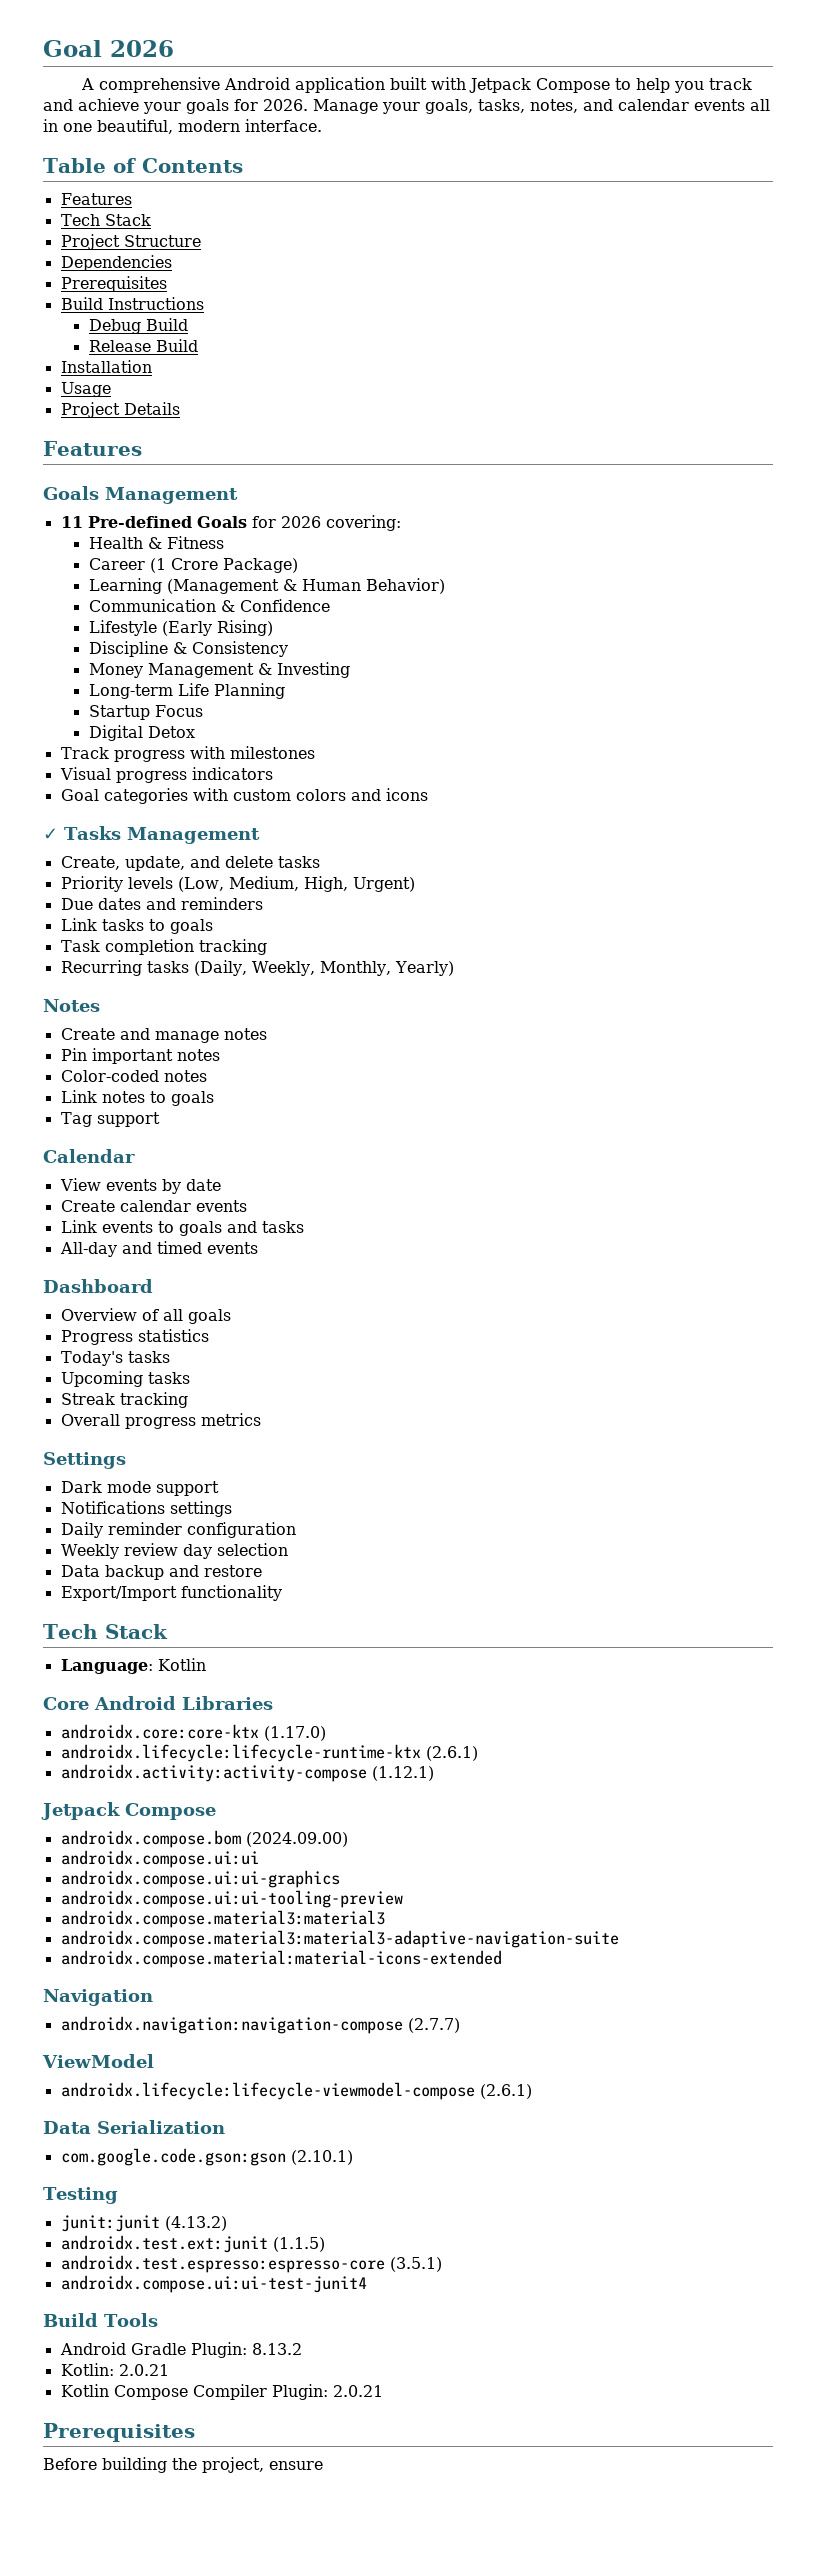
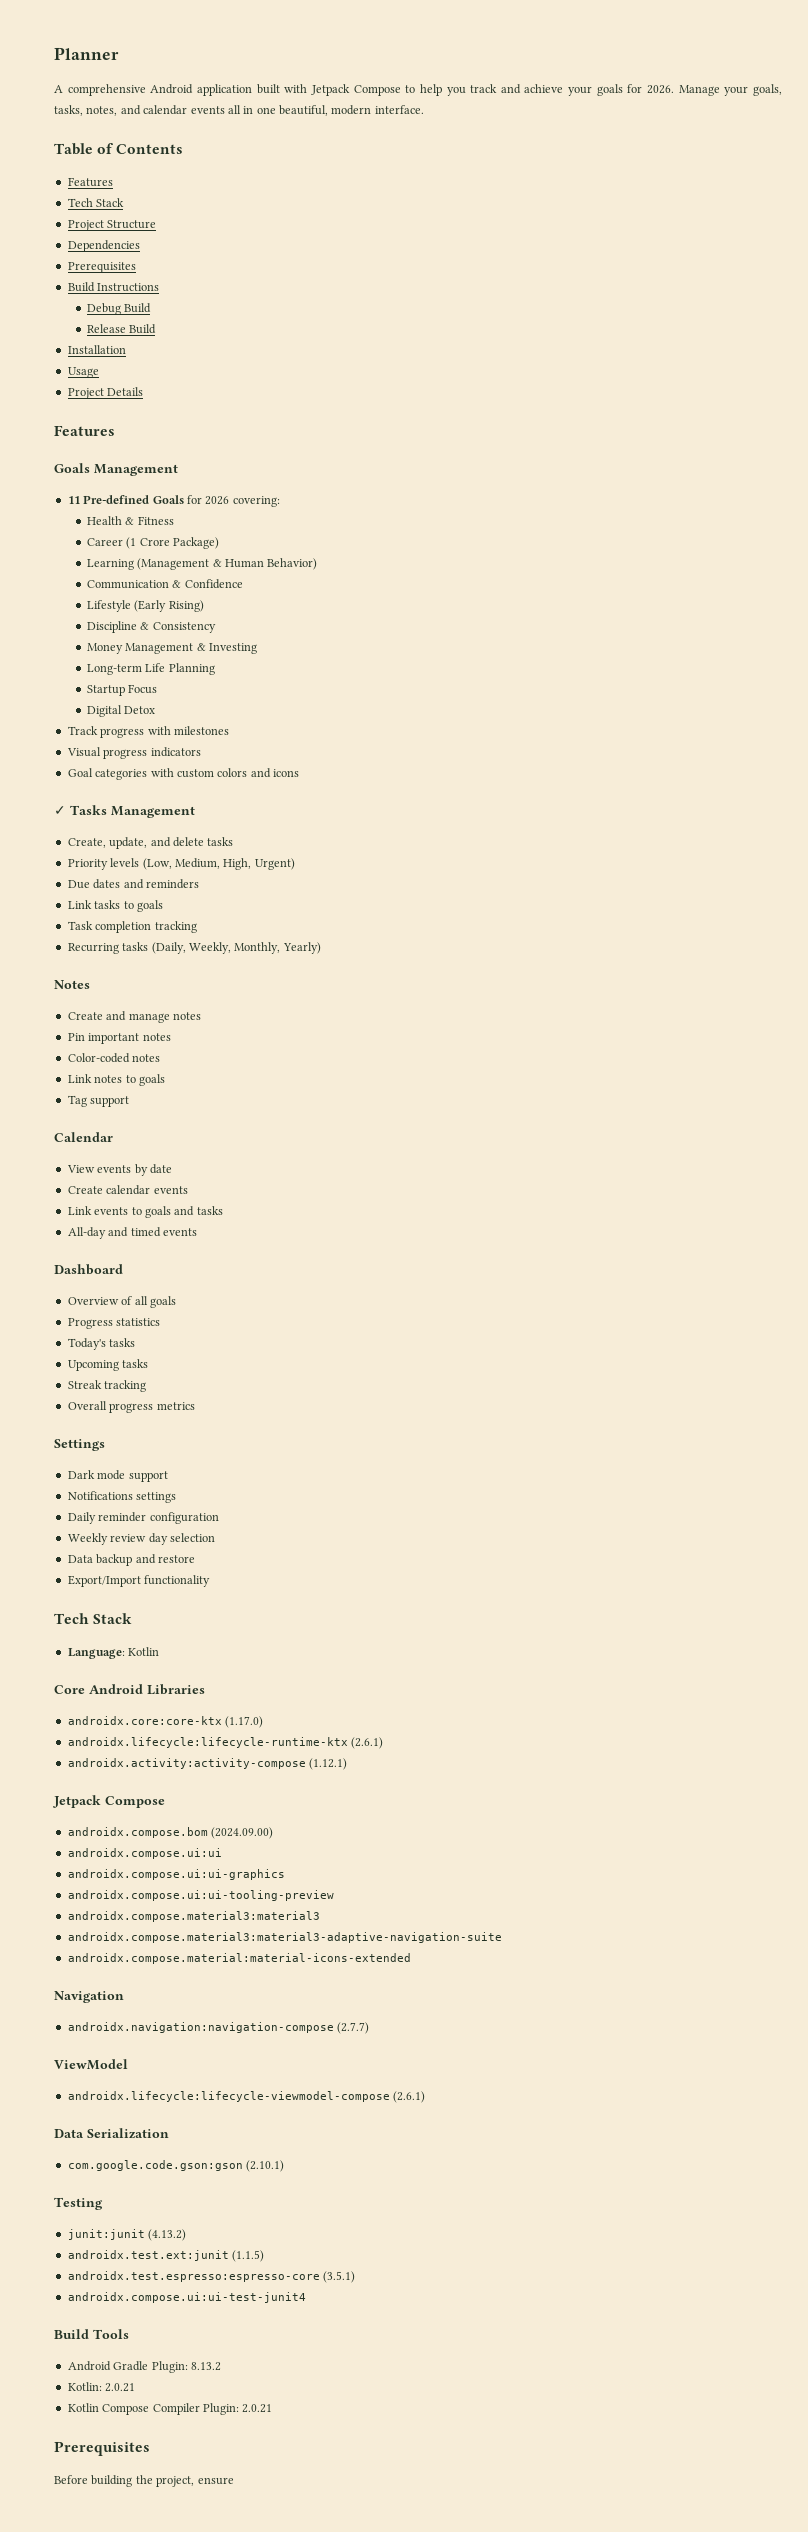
[43,40,174,57] Goal 2026 -> [54,47,119,60] Planner

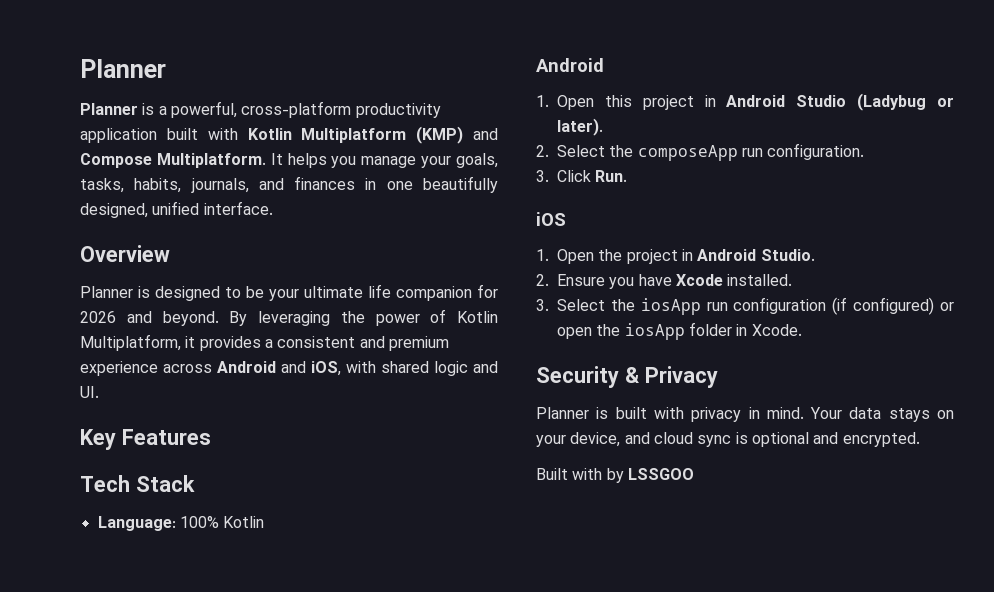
[54,84,782,96] [54,105,424,116] [54,143,184,155] [67,177,113,187] [67,198,125,207] [67,220,157,231] [67,240,140,252] [67,262,136,273] [67,282,160,292] [86,303,152,315] [86,324,157,334] [67,345,126,354] [67,367,99,378] [67,387,144,399] [54,425,115,436] [54,463,178,476] [67,495,280,507] [86,516,174,525] [86,537,220,549] [86,558,318,570] [86,579,243,589] [86,600,204,612] [86,621,216,633] [86,643,258,654] [86,663,215,675] [86,684,158,696] [86,705,156,717] [67,726,229,738] [66,747,201,759] [67,768,299,780] [54,805,195,818] [67,837,234,849] [67,858,295,870] [67,879,199,889] [67,900,163,912] [67,921,197,933] [67,942,321,954] [54,980,90,989] [67,1011,201,1023] [67,1033,171,1044] [67,1053,161,1063] [67,1074,165,1086] [67,1095,130,1107] [54,1132,113,1142] [66,1164,172,1176] [67,1185,188,1195] [67,1206,223,1218] [67,1227,197,1239] [54,1264,123,1275] [67,1296,176,1308] [67,1318,161,1329] [67,1338,136,1350] [67,1359,149,1371] [67,1380,147,1392] [67,1401,195,1413] [54,1439,105,1451] [67,1470,168,1482] [67,1491,177,1503] [67,1512,219,1524] [67,1533,215,1545] [67,1554,195,1566] [67,1575,211,1587] A comprehensive Android application built with Jetpack Compose to help you track and achieve your goals for 2026. Manage your goals, tasks, notes, and calendar events all in one beautiful, modern interface. // Table of Contents // Features // Tech Stack // Project Structure // Dependencies // Prerequisites // Build Instructions // Debug Build // Release Build // Installation // Usage // Project Details // Features // Goals Management // 11 Pre-defined Goals for 2026 covering: // Health & Fitness // Career (1 Crore Package) // Learning (Management & Human Behavior) // Communication & Confidence // Lifestyle (Early Rising) // Discipline & Consistency // Money Management & Investing // Long-term Life Planning // Startup Focus // Digital Detox // Track progress with milestones // Visual progress indicators // Goal categories with custom colors and icons // ✓ Tasks Management // Create, update, and delete tasks // Priority levels (Low, Medium, High, Urgent) // Due dates and reminders // Link tasks to goals // Task completion tracking // Recurring tasks (Daily, Weekly, Monthly, Yearly) // Notes // Create and manage notes // Pin important notes // Color-coded notes // Link notes to goals // Tag support // Calendar // View events by date // Create calendar events // Link events to goals and tasks // All-day and timed events // Dashboard // Overview of all goals // Progress statistics // Today's tasks // Upcoming tasks // Streak tracking // Overall progress metrics // Settings // Dark mode support // Notifications settings // Daily reminder configuration // Weekly review day selection // Data backup and restore // Export/Import functionality -> [80,101,441,118] [80,126,498,144] [80,153,498,168] [80,176,498,193] [80,201,273,218] [80,245,170,262] [80,284,498,301] [80,309,498,326] [80,334,449,351] [80,361,498,376] [80,386,99,398] [80,429,211,450] Planner is a powerful, cross-platform productivity application built with Kotlin Multiplatform (KMP) and Compose Multiplatform. It helps you manage your goals, tasks, habits, journals, and finances in one beautifully designed, unified interface. // Overview // Planner is designed to be your ultimate life companion for 2026 and beyond. By leveraging the power of Kotlin Multiplatform, it provides a consistent and premium experience across Android and iOS, with shared logic and UI. // Key Features
(125, 1653) none -> [179,516,219,528] 100%
[54,1684,205,1695] [67,1716,264,1728] [67,1737,384,1749] [67,1758,348,1770] [53,1795,165,1808] [67,1827,274,1839] [67,1848,222,1859] [67,1869,285,1880] [67,1890,334,1901] [67,1911,320,1922] [67,1932,502,1943] [67,1953,411,1964] [54,1991,124,2003] [67,2022,370,2034] [54,2059,128,2070] [67,2091,426,2103] [54,2128,169,2139] [67,2160,285,2172] [54,2197,103,2210] [67,2229,187,2241] [67,2250,265,2262] [67,2271,356,2283] [67,2292,306,2303] [54,2329,129,2339] [67,2361,221,2373] [67,2382,136,2392] [67,2403,273,2415] [54,2441,150,2456] [54,2475,234,2487] Core Android Libraries // androidx.core:core-ktx (1.17.0) // androidx.lifecycle:lifecycle-runtime-ktx (2.6.1) // androidx.activity:activity-compose (1.12.1) // Jetpack Compose // androidx.compose.bom (2024.09.00) // androidx.compose.ui:ui // androidx.compose.ui:ui-graphics // androidx.compose.ui:ui-tooling-preview // androidx.compose.material3:material3 // androidx.compose.material3:material3-adaptive-navigation-suite // androidx.compose.material:material-icons-extended // Navigation // androidx.navigation:navigation-compose (2.7.7) // ViewModel // androidx.lifecycle:lifecycle-viewmodel-compose (2.6.1) // Data Serialization // com.google.code.gson:gson (2.10.1) // Testing // junit:junit (4.13.2) // androidx.test.ext:junit (1.1.5) // androidx.test.espresso:espresso-core (3.5.1) // androidx.compose.ui:ui-test-junit4 // Build Tools // Android Gradle Plugin: 8.13.2 // Kotlin: 2.0.21 // Kotlin Compose Compiler Plugin: 2.0.21 // Prerequisites // Before building the project, ensure -> [536,58,604,72] [536,93,954,111] [557,118,603,136] [536,143,865,161] [536,170,628,182] [536,212,566,226] [536,249,815,264] [536,274,793,289] [536,297,954,315] [557,322,802,340] [536,366,718,388] [536,407,955,422] [536,432,920,447] [536,468,694,483] Android // 1. Open this project in Android Studio (Ladybug or later). // 2. Select the composeApp run configuration. // 3. Click Run. // iOS // 1. Open the project in Android Studio. // 2. Ensure you have Xcode installed. // 3. Select the iosApp run configuration (if configured) or open the iosApp folder in Xcode. // Security & Privacy // Planner is built with privacy in mind. Your data stays on your device, and cloud sync is optional and encrypted. // Built with by LSSGOO

